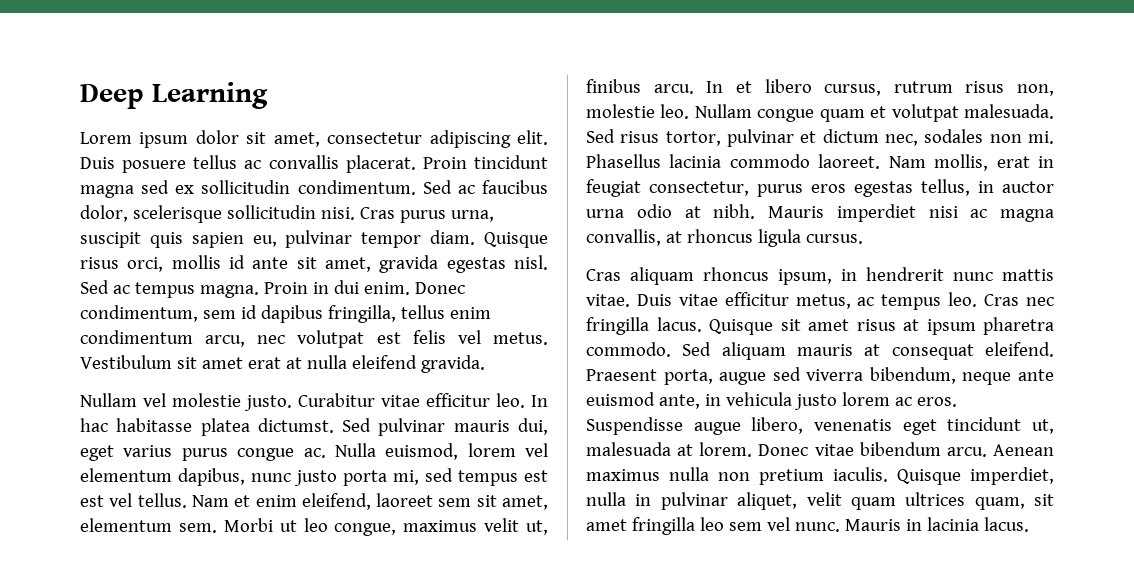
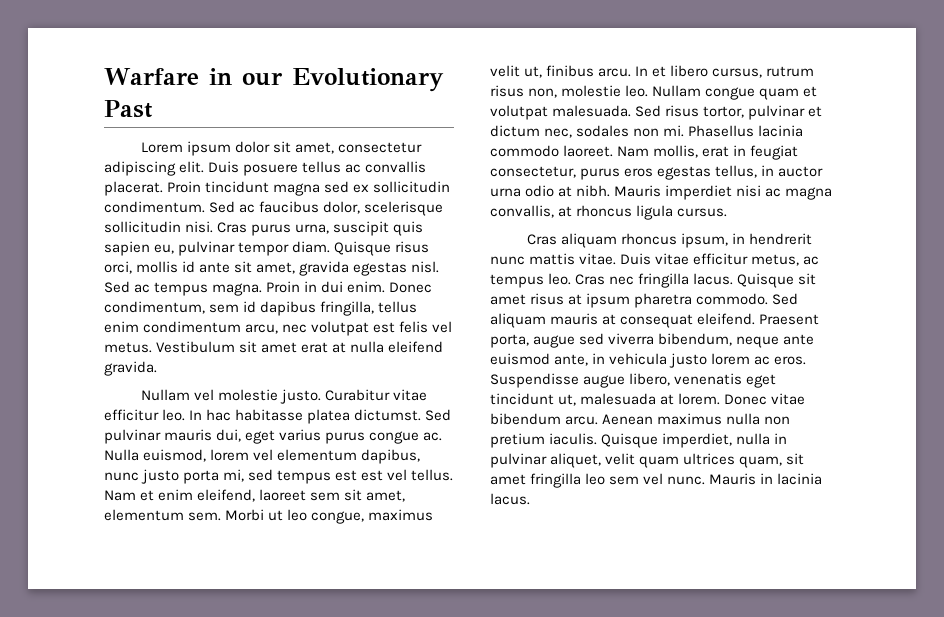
[80,82,268,109] Deep Learning -> [104,68,444,92] [104,100,153,118] Warfare in our Evolutionary Past

